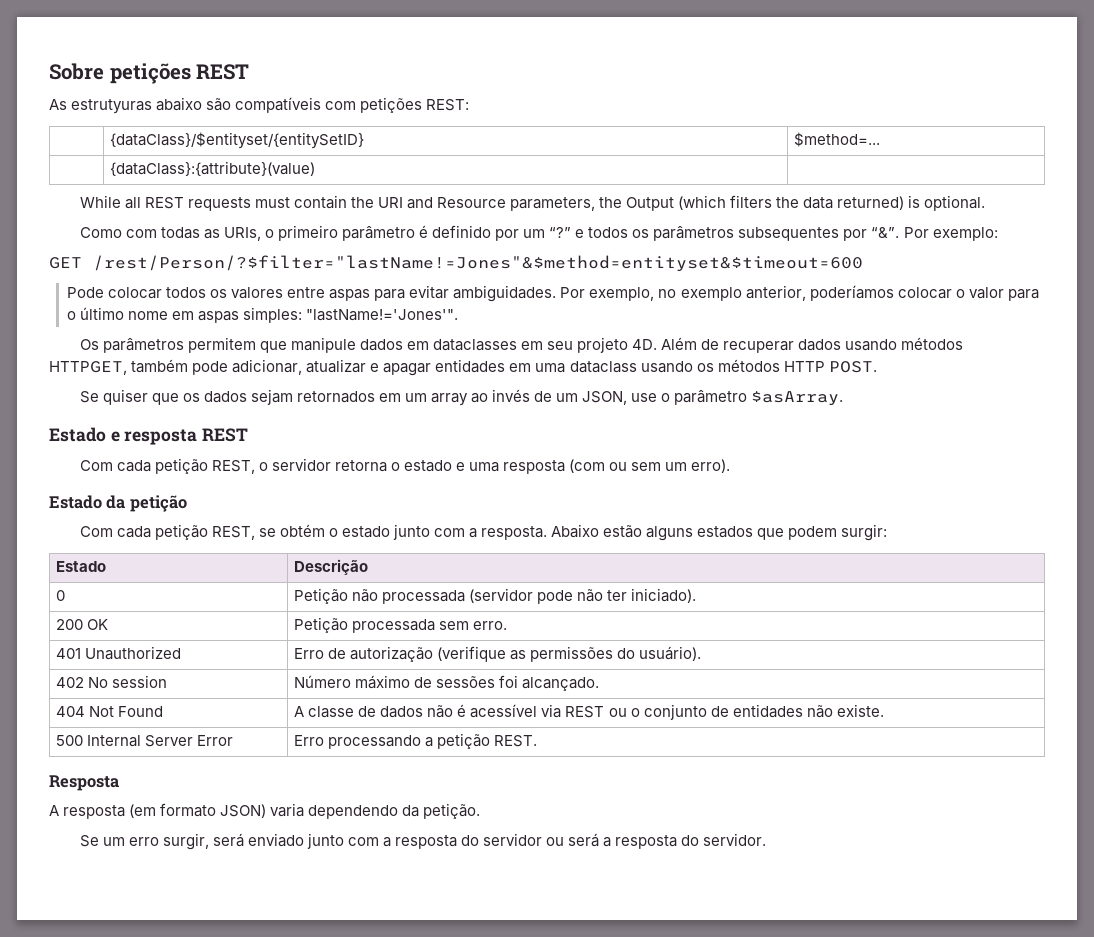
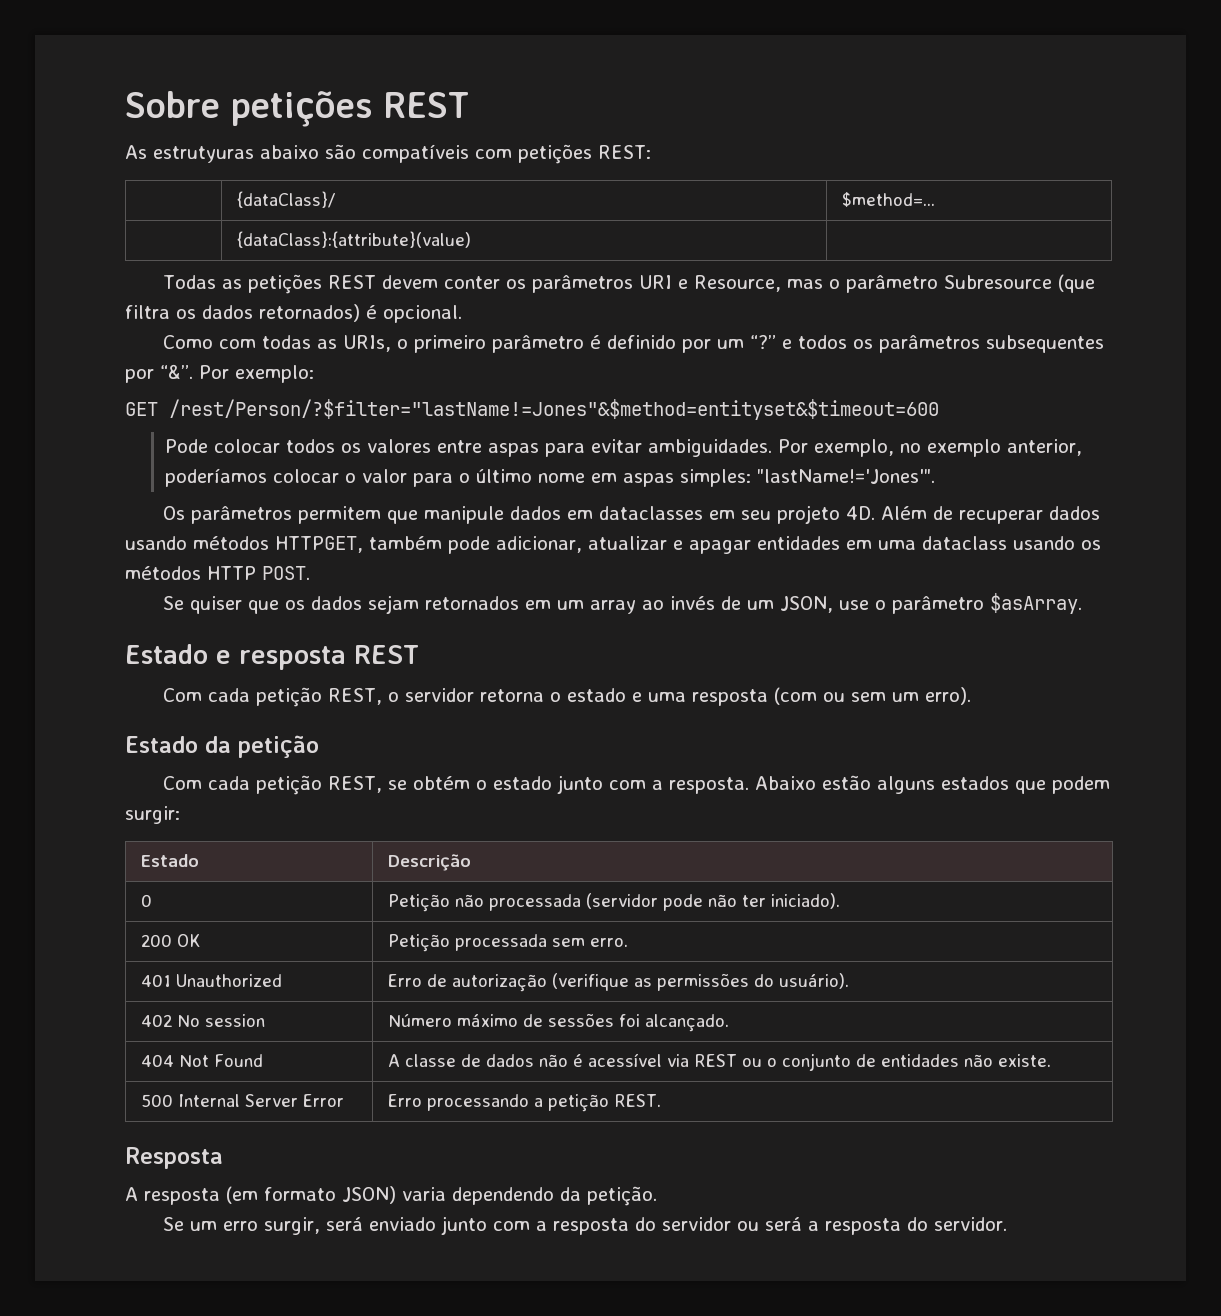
[110,132,365,149] {dataClass}/$entityset/{entitySetID} -> [237,191,337,208] {dataClass}/
[79,195,986,211] While all REST requests must contain the URI and Resource parameters, the Output (which filters the data returned) is optional. -> [163,274,1096,294] [125,304,462,323] Todas as petições REST devem conter os parâmetros URI e Resource, mas o parâmetro Subresource (que filtra os dados retornados) é opcional.

